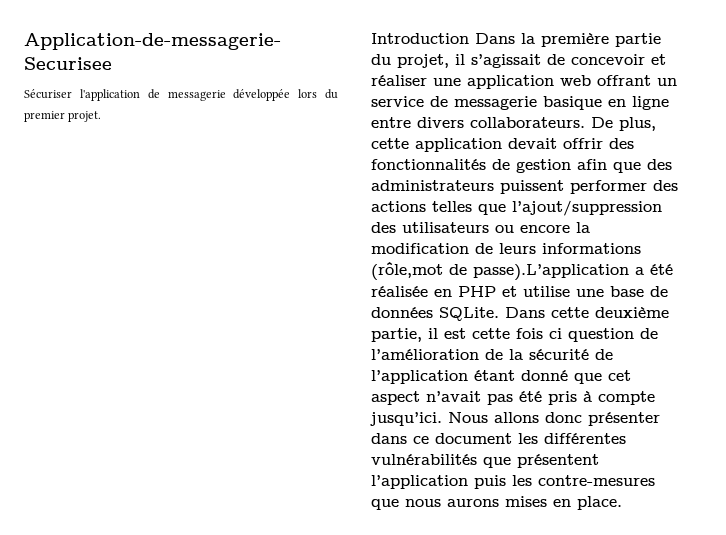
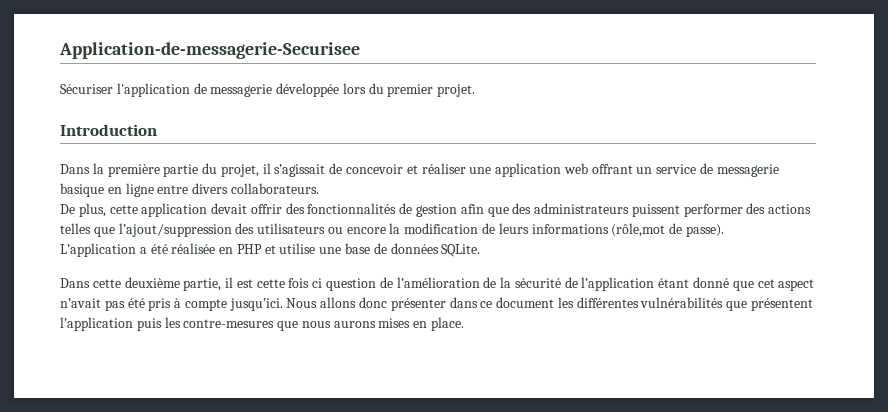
(469, 38) none -> (157, 130) //
(585, 122) none -> (319, 188) //
[473,264,629,281] passe).L’application -> [685,224,724,237] [60,243,136,257] passe). // L’application
(499, 314) none -> (481, 250) //

